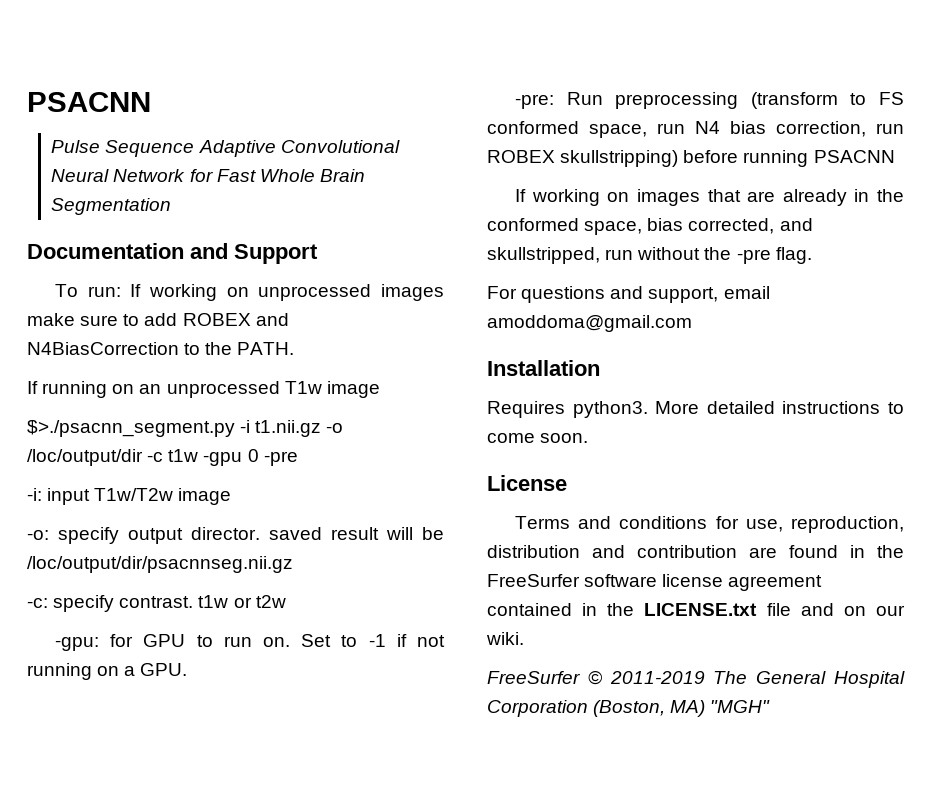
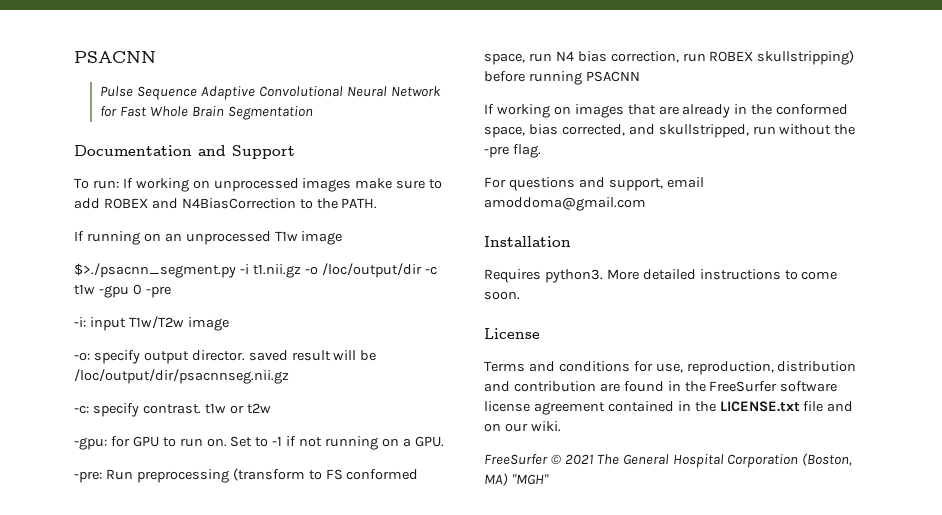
[609,671,705,684] 2011-2019 -> [564,454,593,465] 2021

